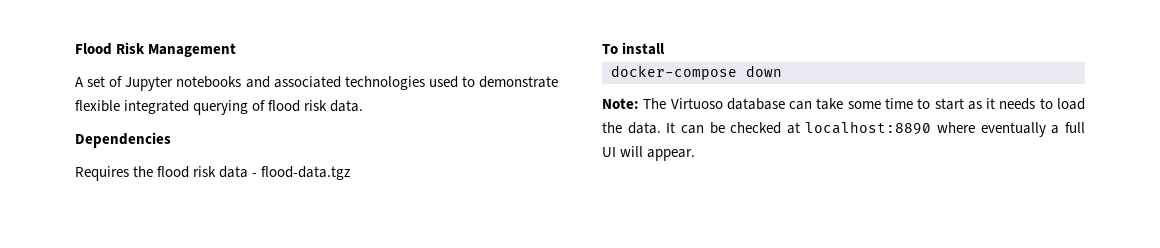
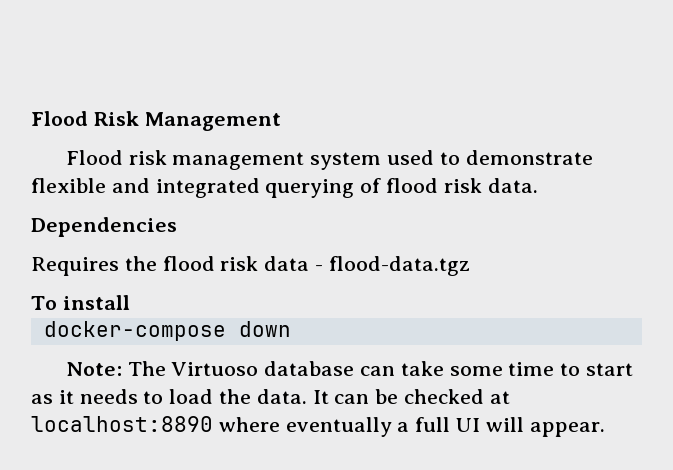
[75,76,425,91] A set of Jupyter notebooks and associated technologies -> [65,150,382,170] Flood risk management system
(120, 106) none -> [111,178,150,193] and

